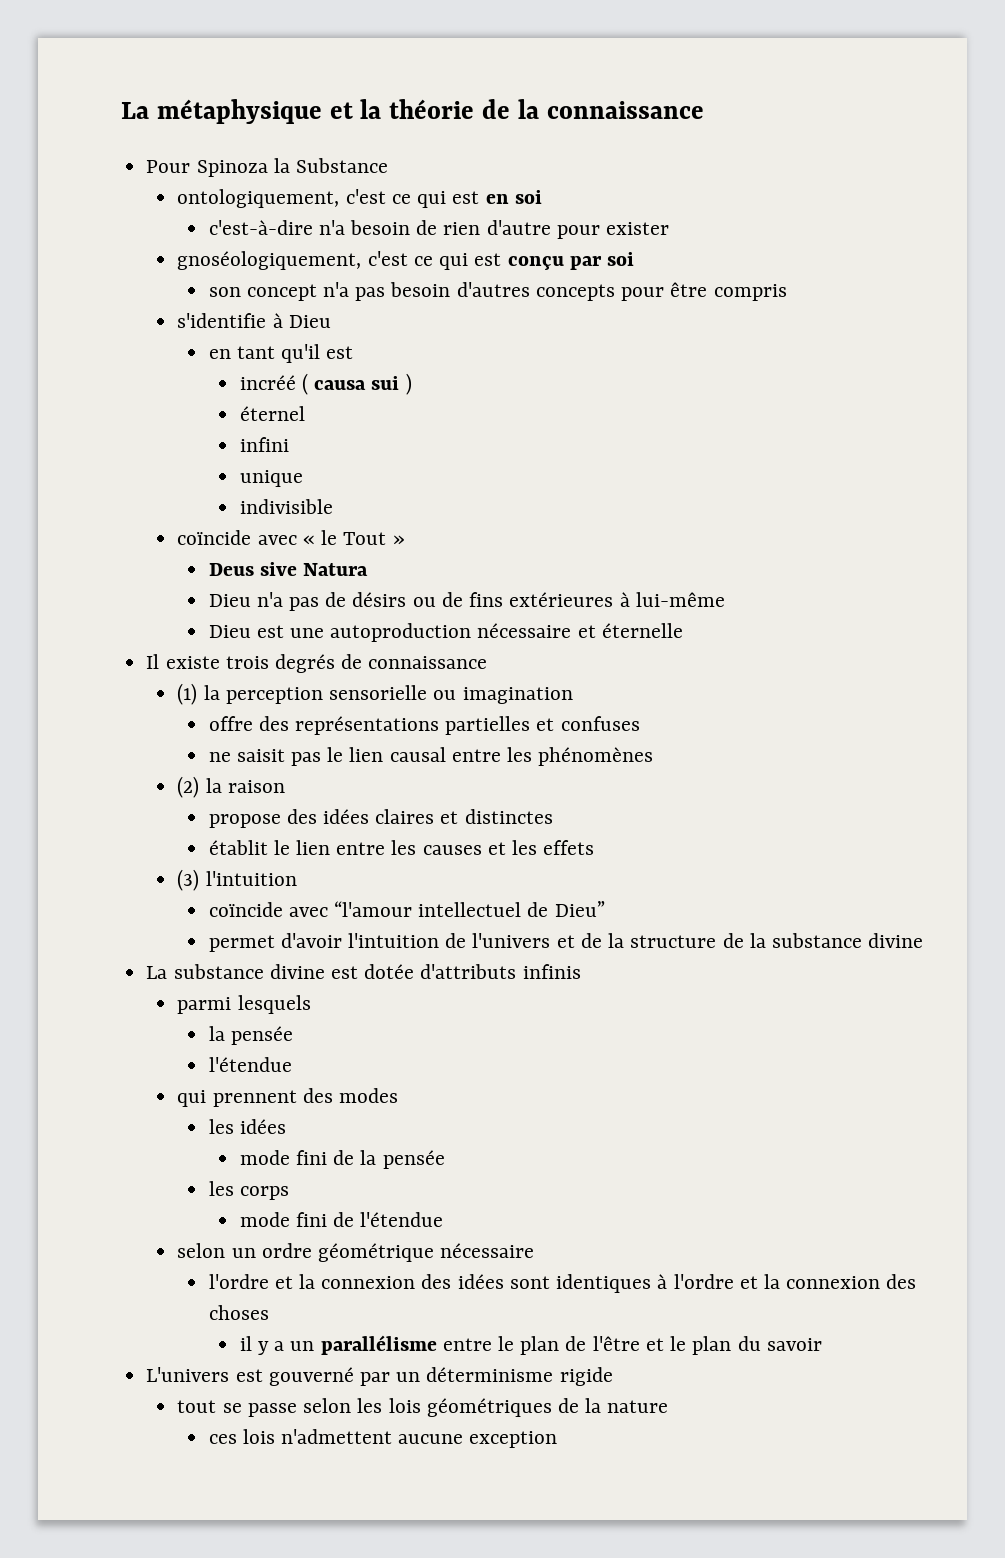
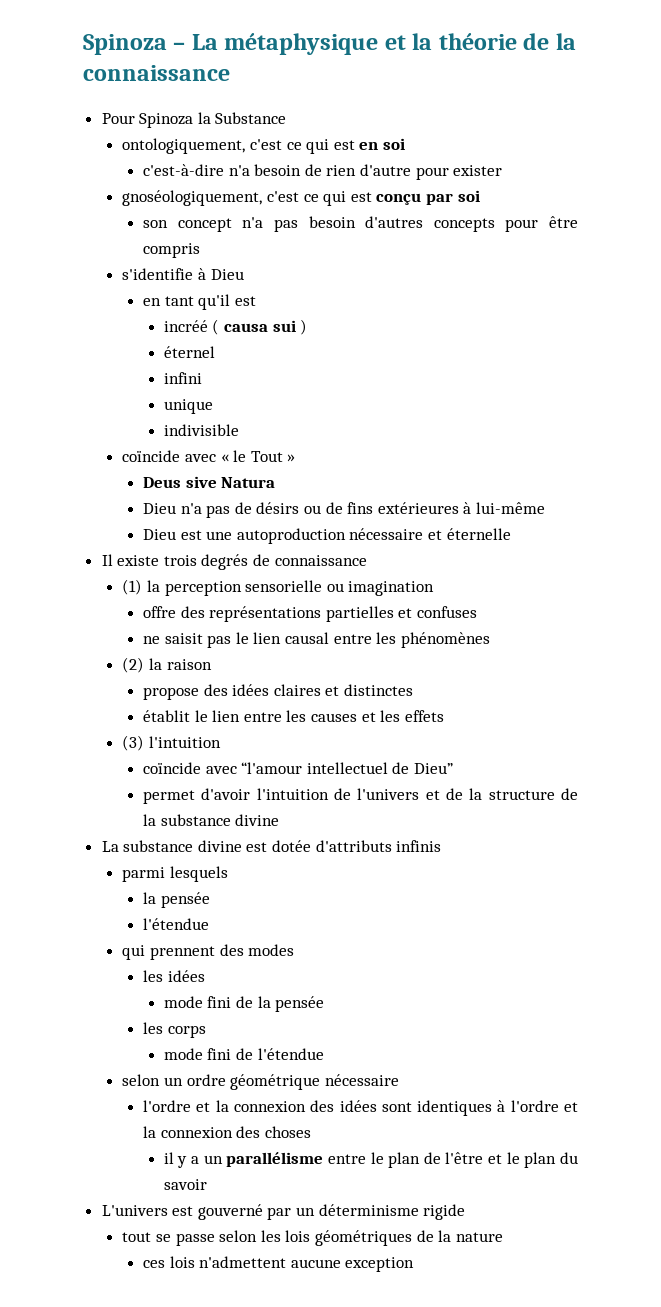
(121, 110) none -> [83,34,186,55] Spinoza –

